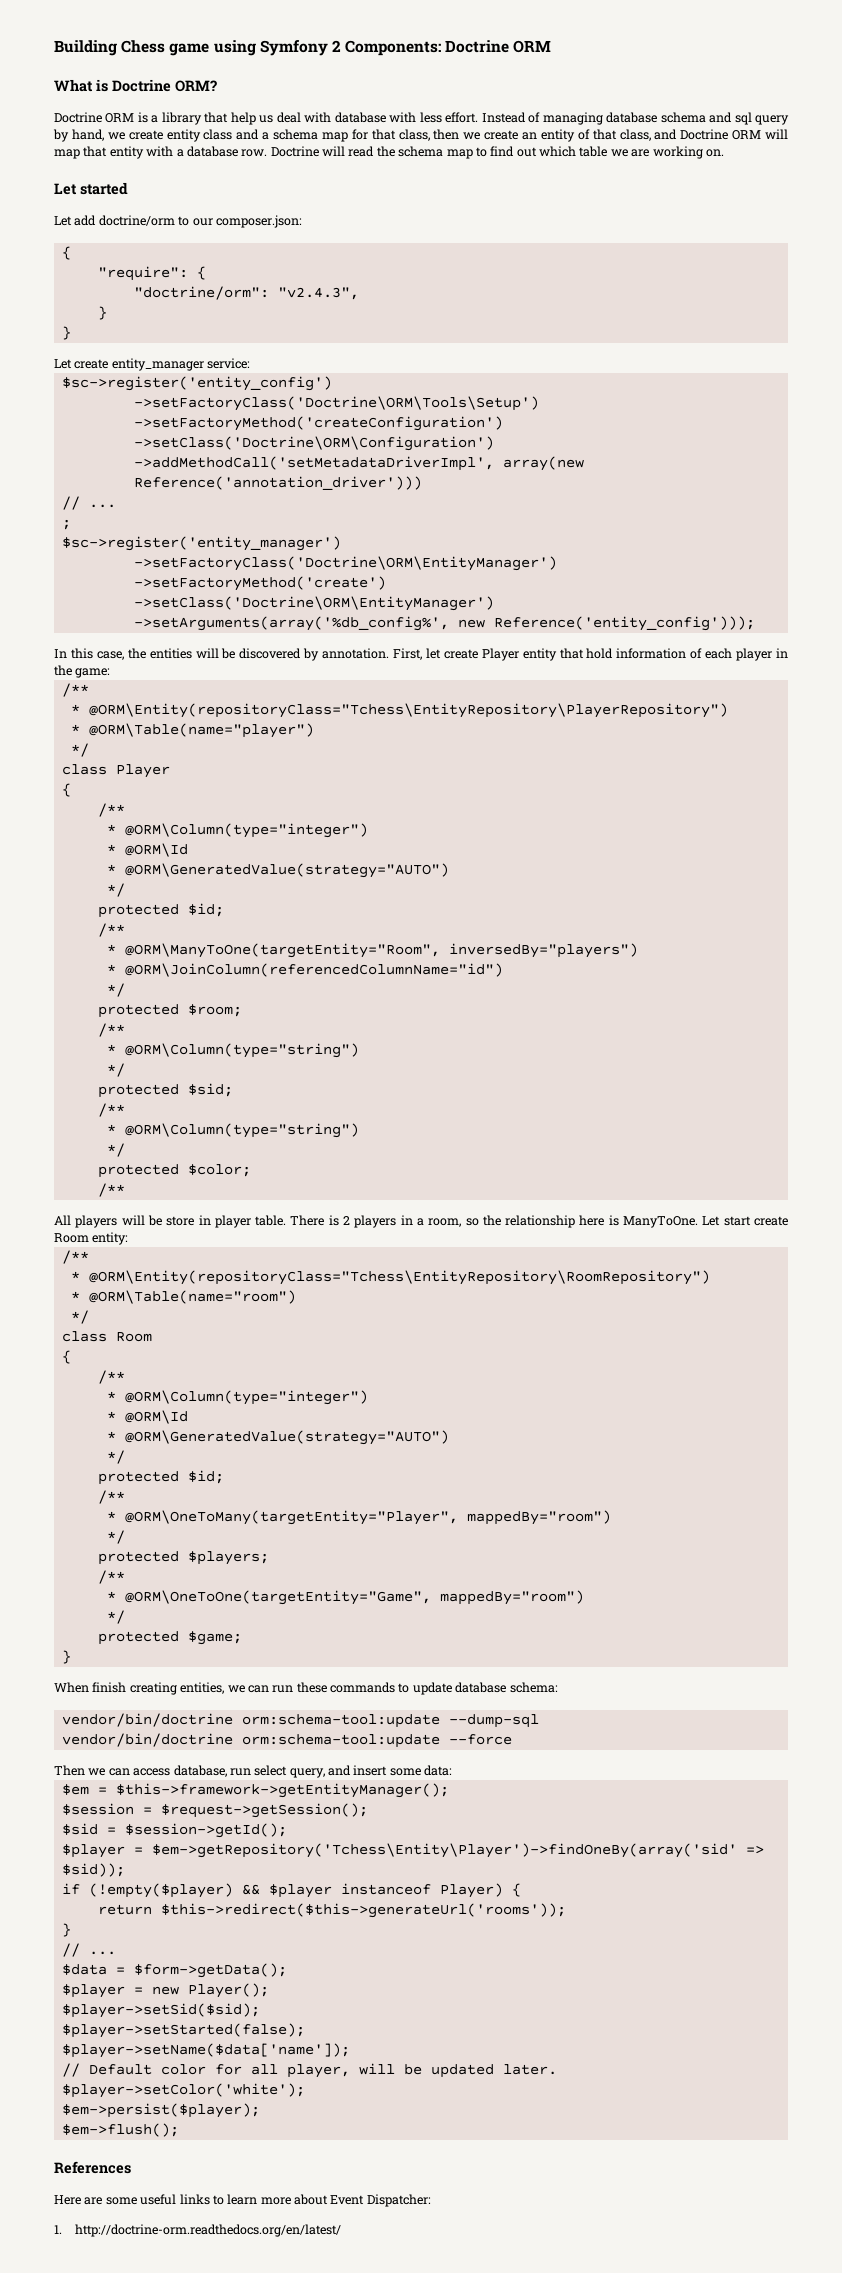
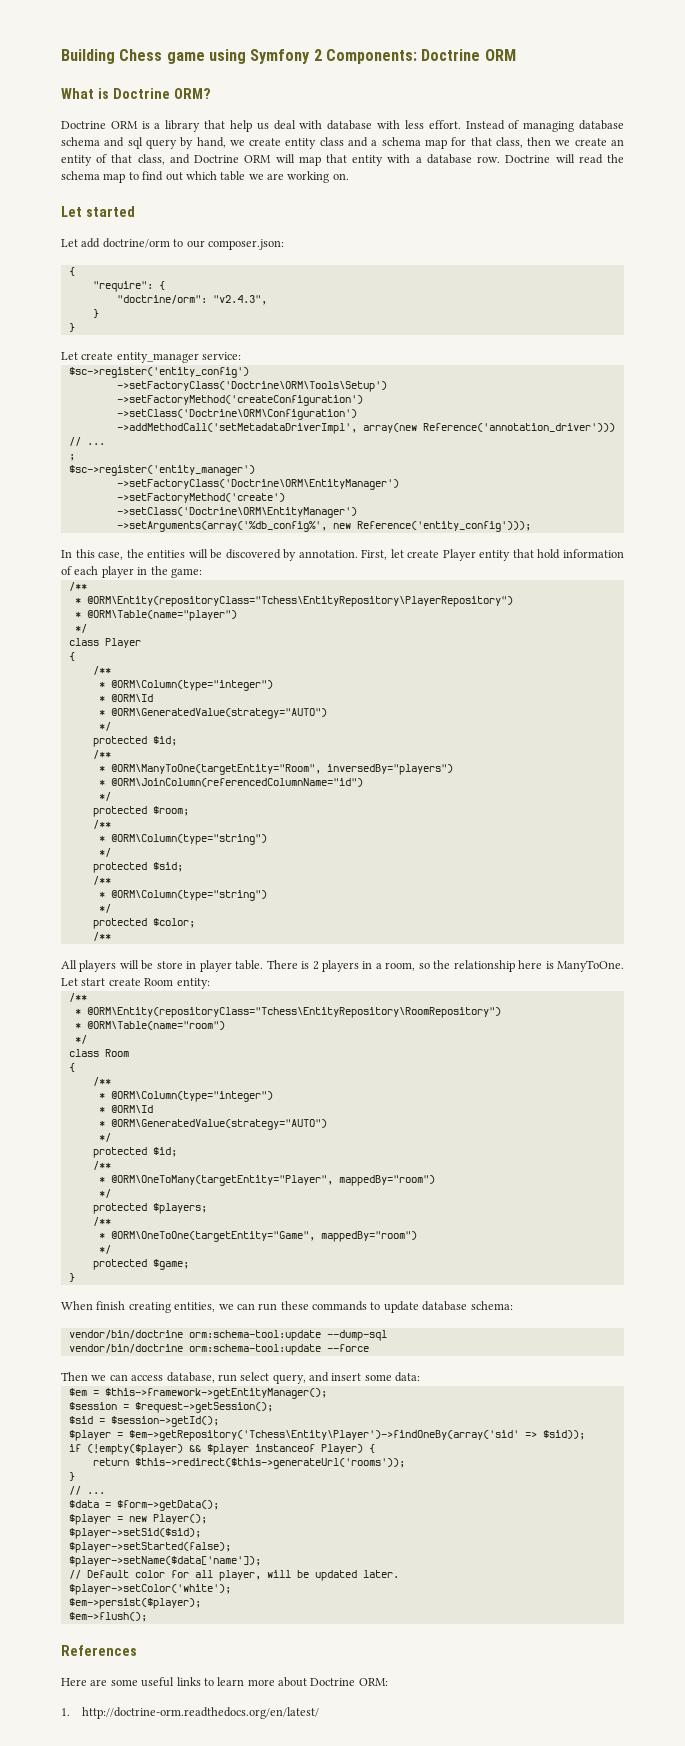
[330,2194,431,2207] Event Dispatcher: -> [310,1678,388,1686] Doctrine ORM:

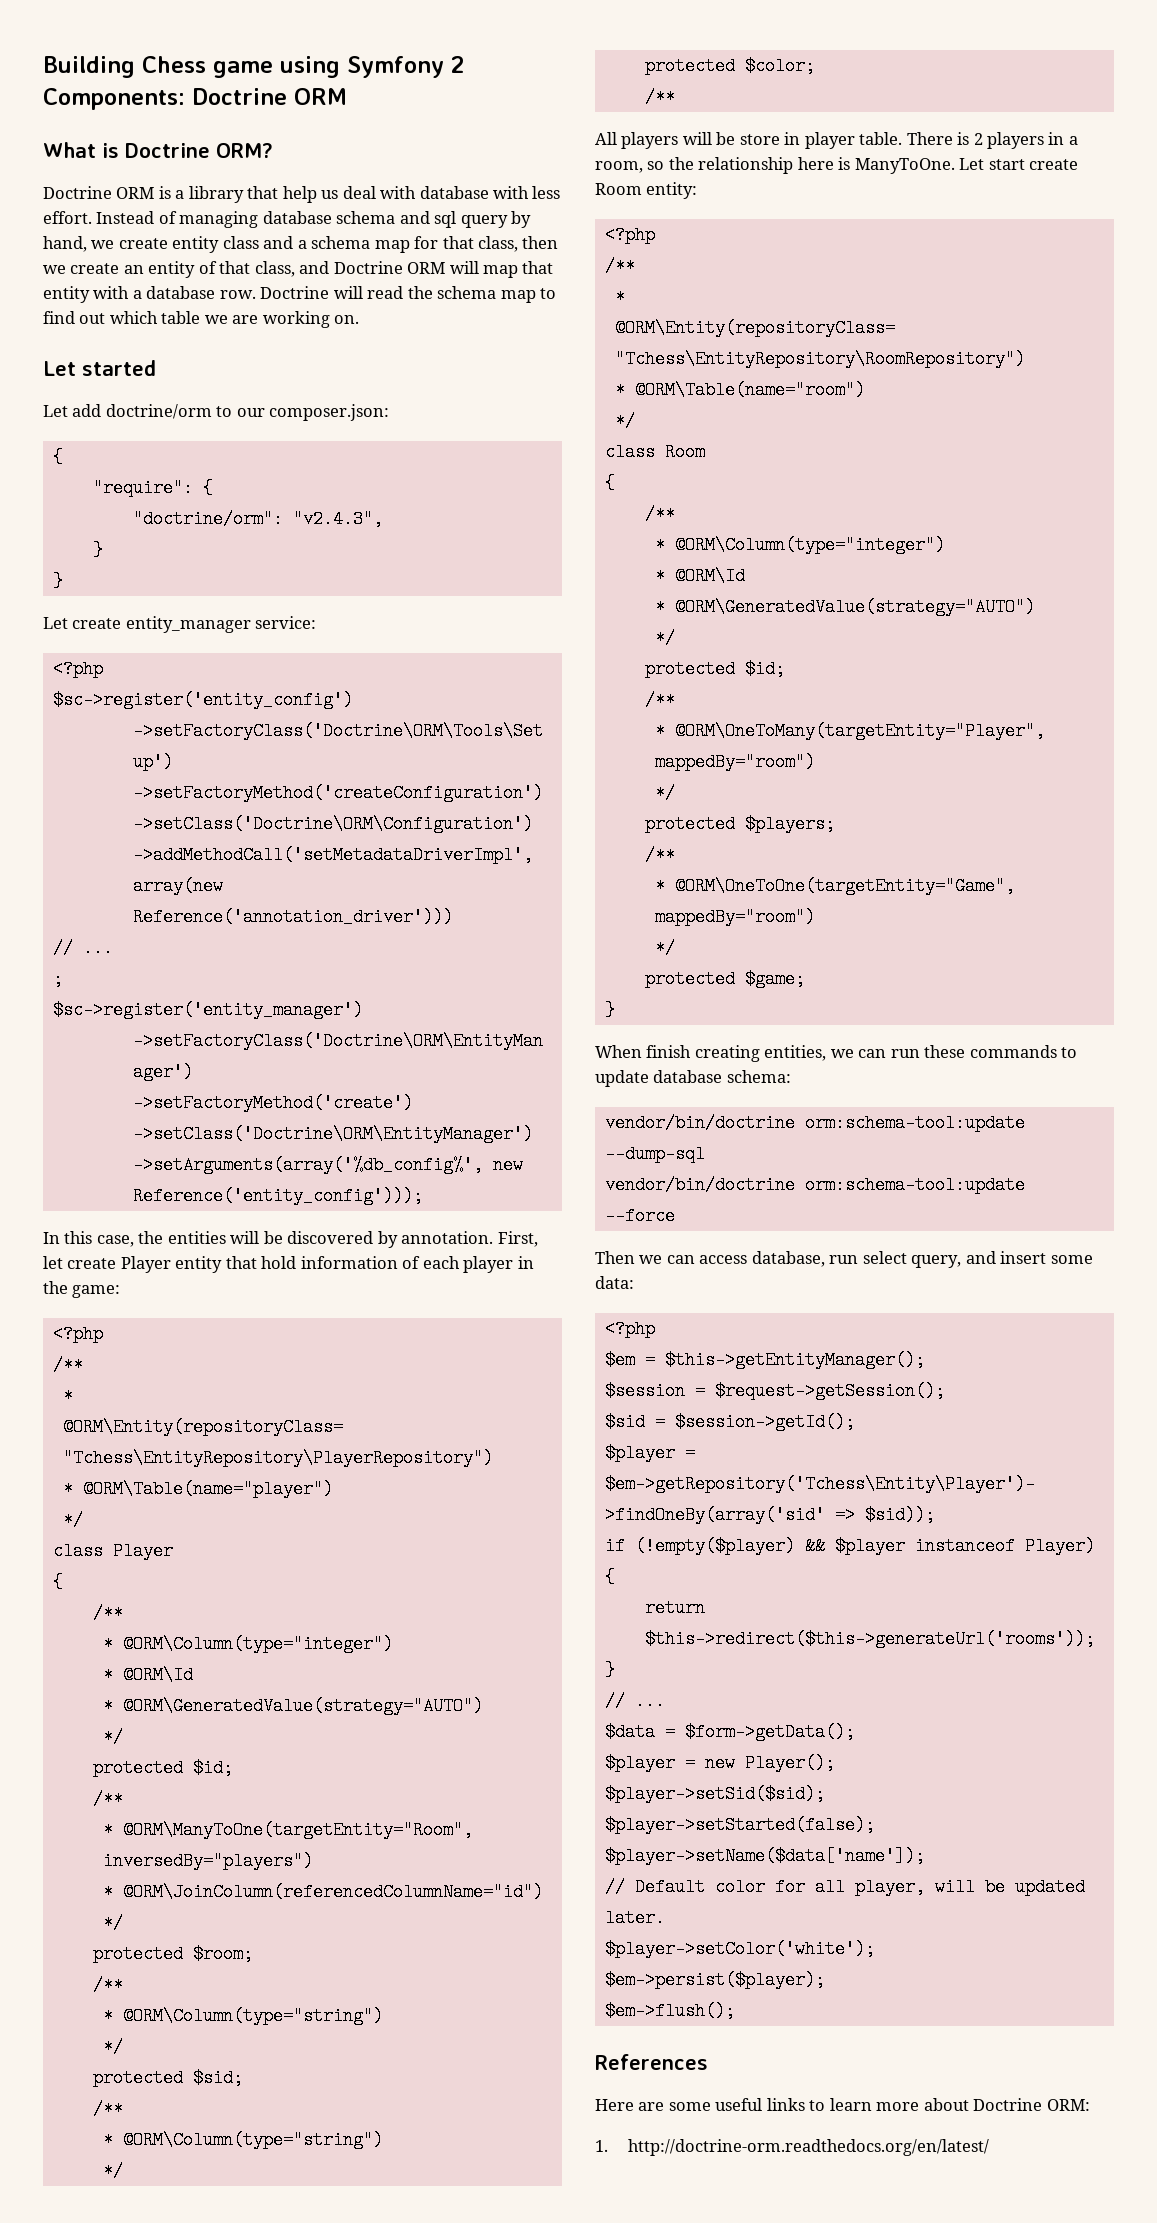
(242, 356) none -> [52,660,103,678] // <?php
(202, 573) none -> [52,1325,103,1343] // <?php
(210, 983) none -> [604,226,655,244] // <?php
(421, 1377) none -> [604,1320,655,1338] // <?php
[104,1388,327,1399] $this->framework->getEntityManager(); -> [664,1351,925,1369] $this->getEntityManager();

